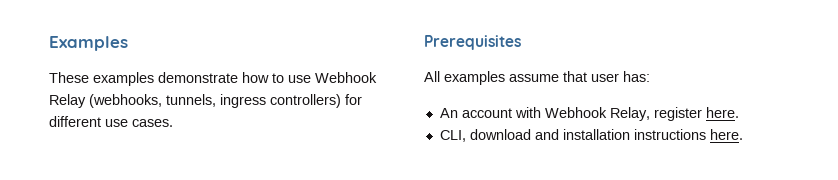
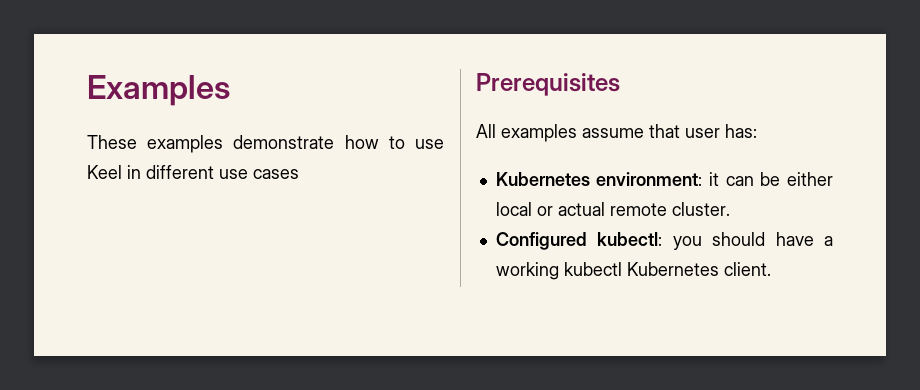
[315,72,377,83] [49,94,362,108] Webhook Relay (webhooks, tunnels, ingress controllers) for -> [87,165,141,179] Keel in
[132,119,173,127] cases. -> [253,169,299,179] cases
[439,107,739,121] [439,129,743,142] An account with Webhook Relay, register here. // CLI, download and installation instructions here. -> [495,172,833,186] [495,202,730,216] [495,232,833,250] [495,262,771,280] Kubernetes environment: it can be either local or actual remote cluster. // Configured kubectl: you should have a working kubectl Kubernetes client.

